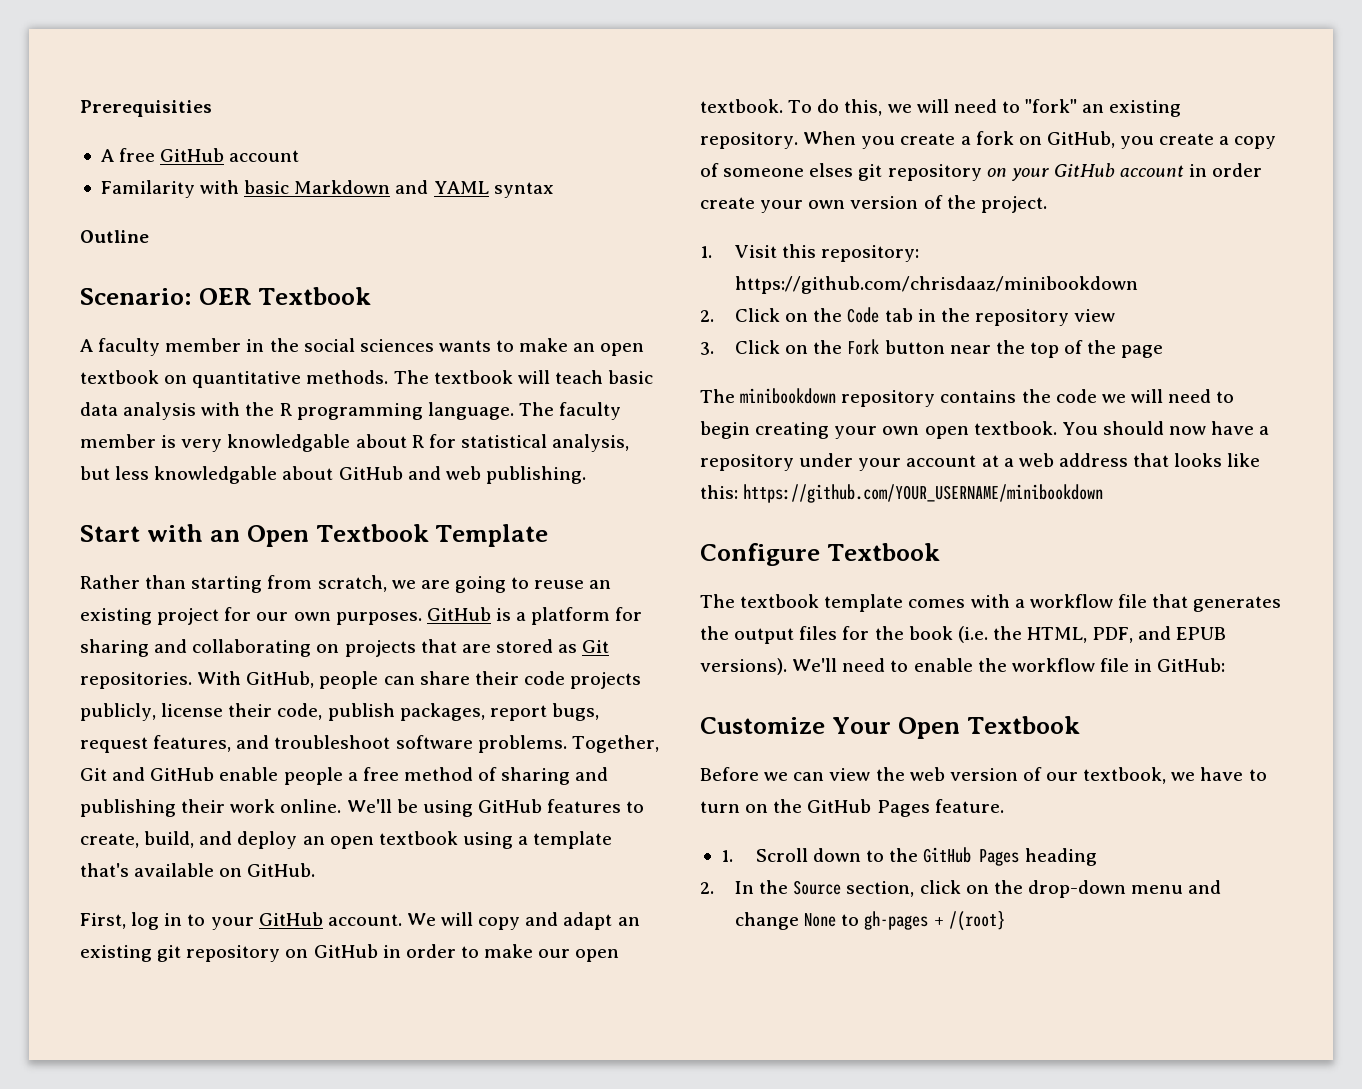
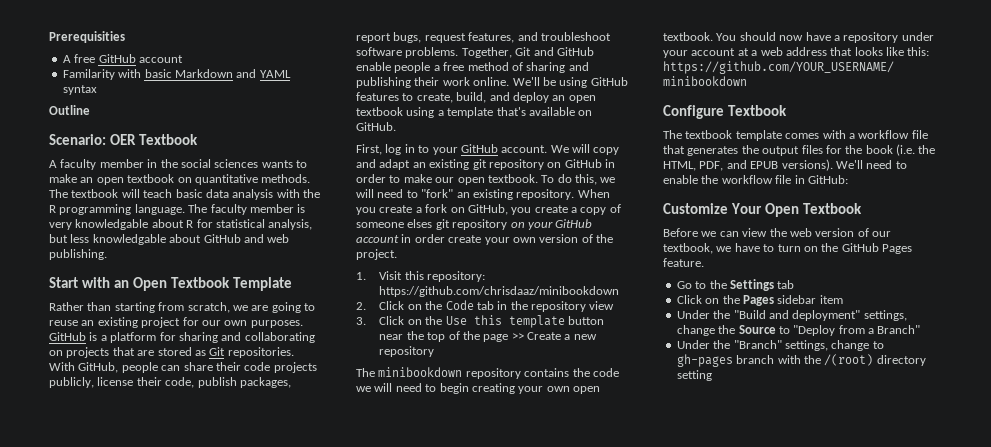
[847,339,880,355] Fork -> [445,315,565,328] Use this template
(1164, 351) none -> [511,332,597,340] [379,346,435,357] >> Create a new repository
[720,847,1097,866] [700,880,1222,898] [735,911,1005,931] 1. Scroll down to the GitHub Pages heading // 2. In the Source section, click on the drop-down menu and change None to gh-pages + /(root} -> [676,279,795,291] [676,295,843,306] [676,310,907,321] [676,325,921,336] [676,340,884,351] [676,354,926,367] [676,370,712,381] Go to the Settings tab // Click on the Pages sidebar item // Under the "Build and deployment" settings, change the Source to "Deploy from a Branch" // Under the "Branch" settings, change to gh-pages branch with the /(root) directory setting

